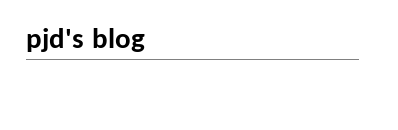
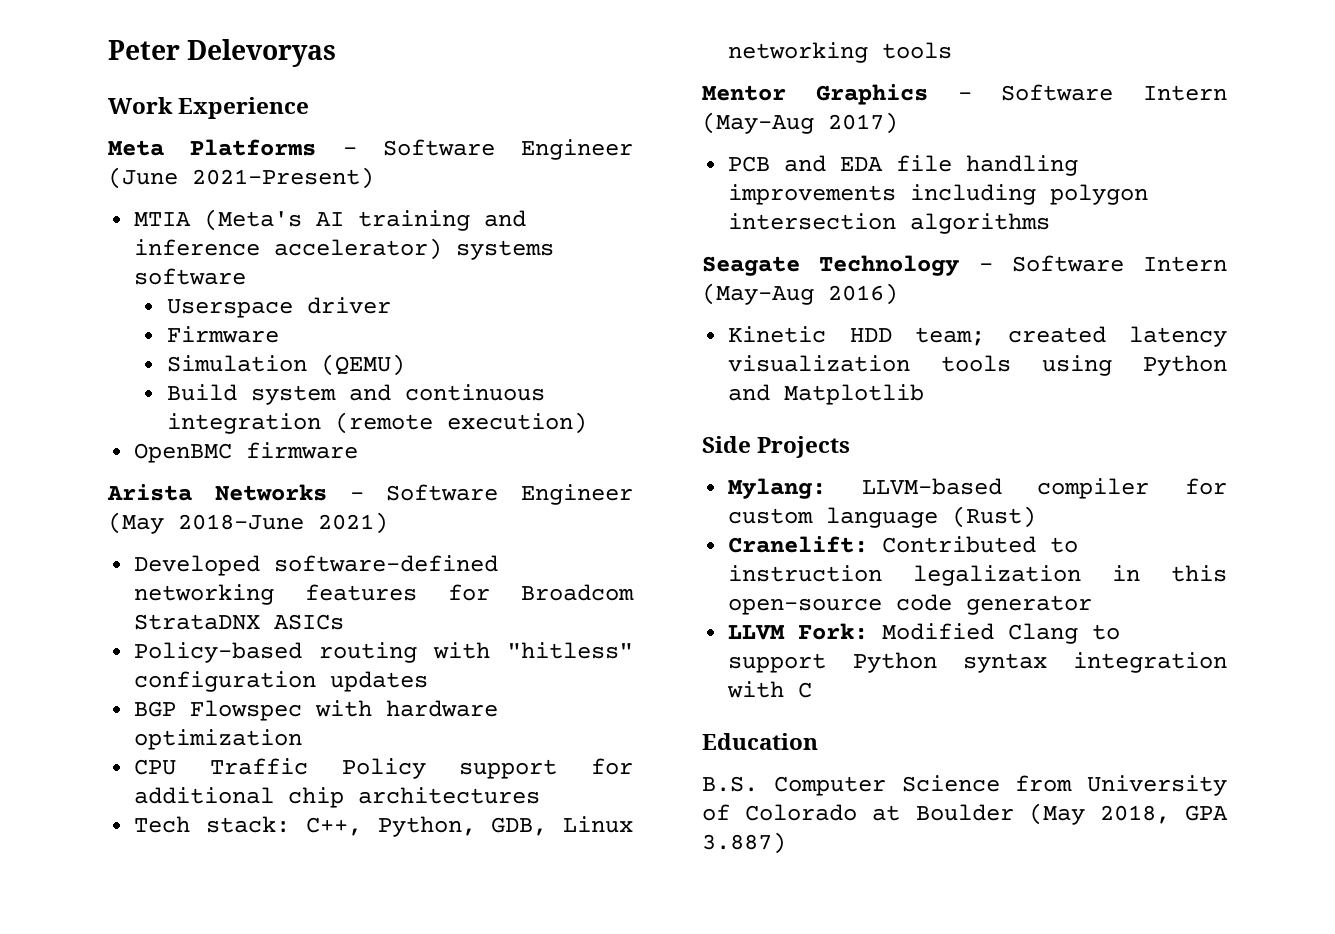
[26,28,145,52] pjd's blog -> [108,39,337,67] [108,97,310,119] [108,139,633,160] [108,167,374,189] [134,209,527,231] [134,238,555,260] [134,268,247,285] [166,297,391,318] [166,326,279,343] [166,354,405,376] [166,384,545,405] [166,412,587,434] [134,442,359,463] [107,484,633,505] [108,512,388,534] [134,555,499,576] [134,584,634,605] [134,614,345,630] [134,642,633,663] [134,671,429,692] [134,700,499,721] [134,729,303,750] [134,758,633,779] [134,787,541,808] [134,816,633,837] [728,42,953,63] [702,84,1227,105] [702,112,898,134] [728,155,1079,176] [728,184,1149,205] [728,213,1051,234] [702,255,1227,276] [702,283,898,305] [728,326,1227,347] [728,355,1227,376] [728,384,925,405] [702,436,851,458] [728,478,1227,499] [728,506,1037,528] [728,536,1079,553] [728,565,1227,586] [728,594,1093,615] [728,623,1121,644] [728,652,1227,673] [727,681,813,698] [702,733,818,750] [702,775,1227,796] [702,803,1228,825] [702,832,786,854] Peter Delevoryas // Work Experience // Meta Platforms - Software Engineer (June 2021-Present) // MTIA (Meta's AI training and inference accelerator) systems software // Userspace driver // Firmware // Simulation (QEMU) // Build system and continuous integration (remote execution) // OpenBMC firmware // Arista Networks - Software Engineer (May 2018-June 2021) // Developed software-defined networking features for Broadcom StrataDNX ASICs // Policy-based routing with "hitless" configuration updates // BGP Flowspec with hardware optimization // CPU Traffic Policy support for additional chip architectures // Tech stack: C++, Python, GDB, Linux networking tools // Mentor Graphics - Software Intern (May-Aug 2017) // PCB and EDA file handling improvements including polygon intersection algorithms // Seagate Technology - Software Intern (May-Aug 2016) // Kinetic HDD team; created latency visualization tools using Python and Matplotlib // Side Projects // Mylang: LLVM-based compiler for custom language (Rust) // Cranelift: Contributed to instruction legalization in this open-source code generator // LLVM Fork: Modified Clang to support Python syntax integration with C // Education // B.S. Computer Science from University of Colorado at Boulder (May 2018, GPA 3.887)

